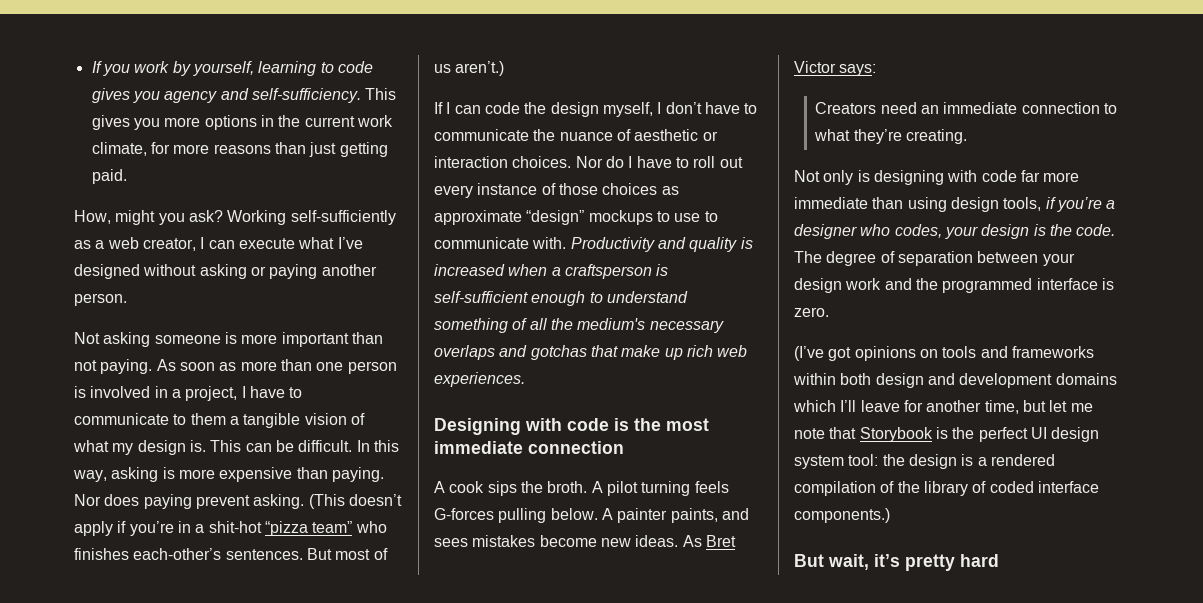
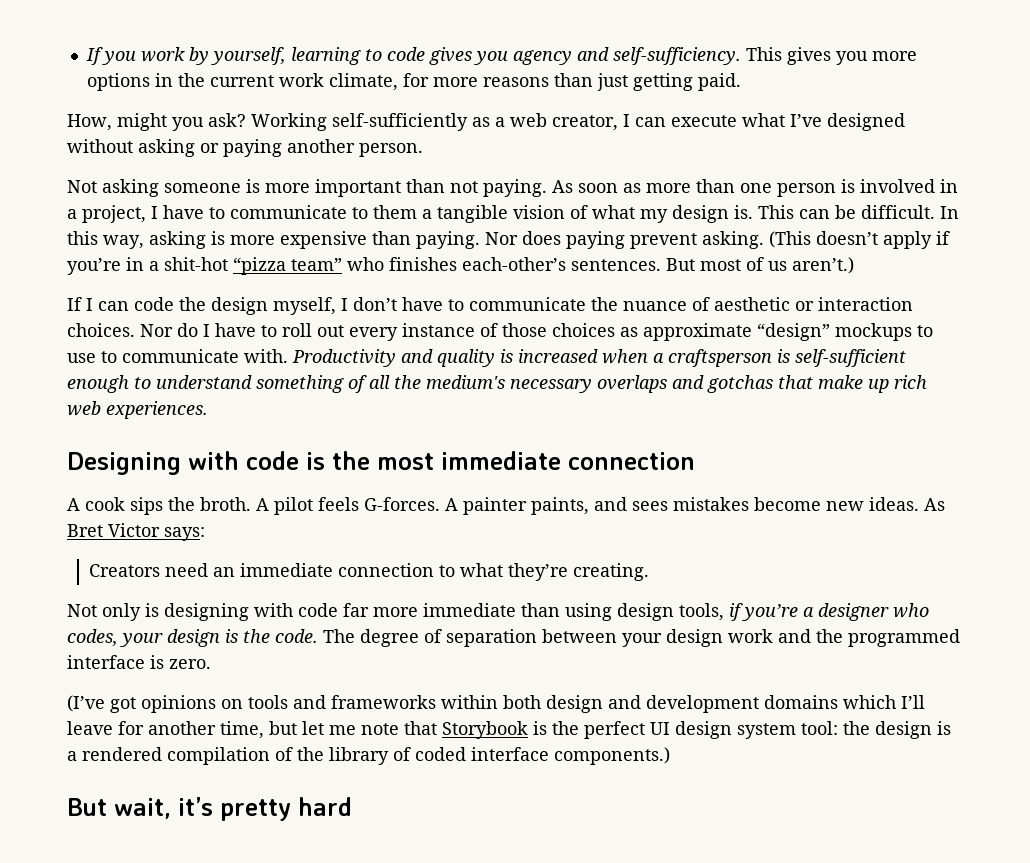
[641,481,729,496] [434,508,598,523] turning feels G-forces pulling below. -> [318,497,440,511] feels G-forces.

